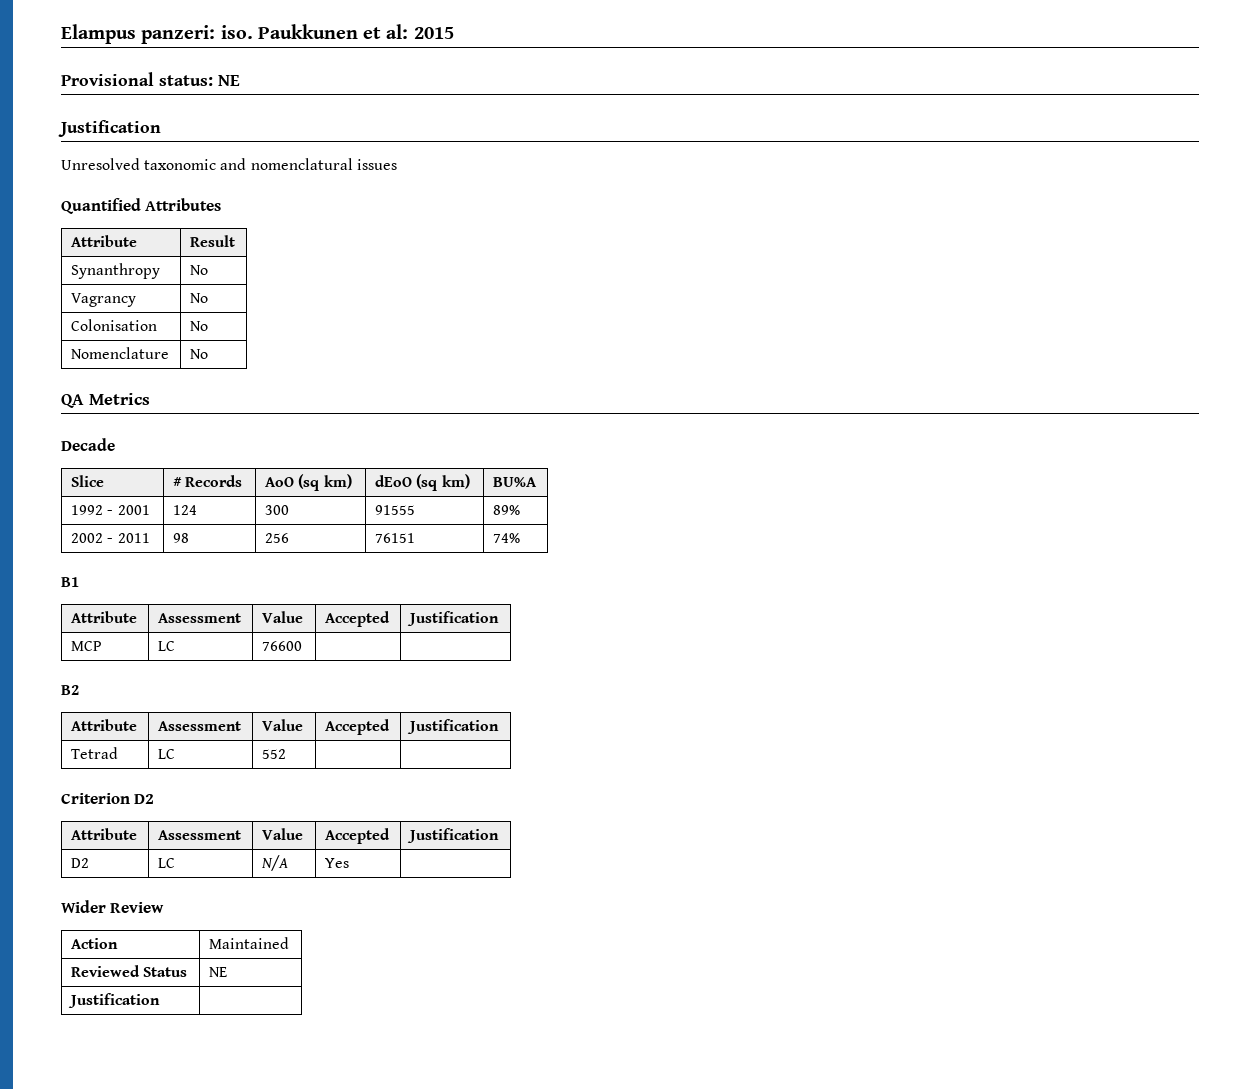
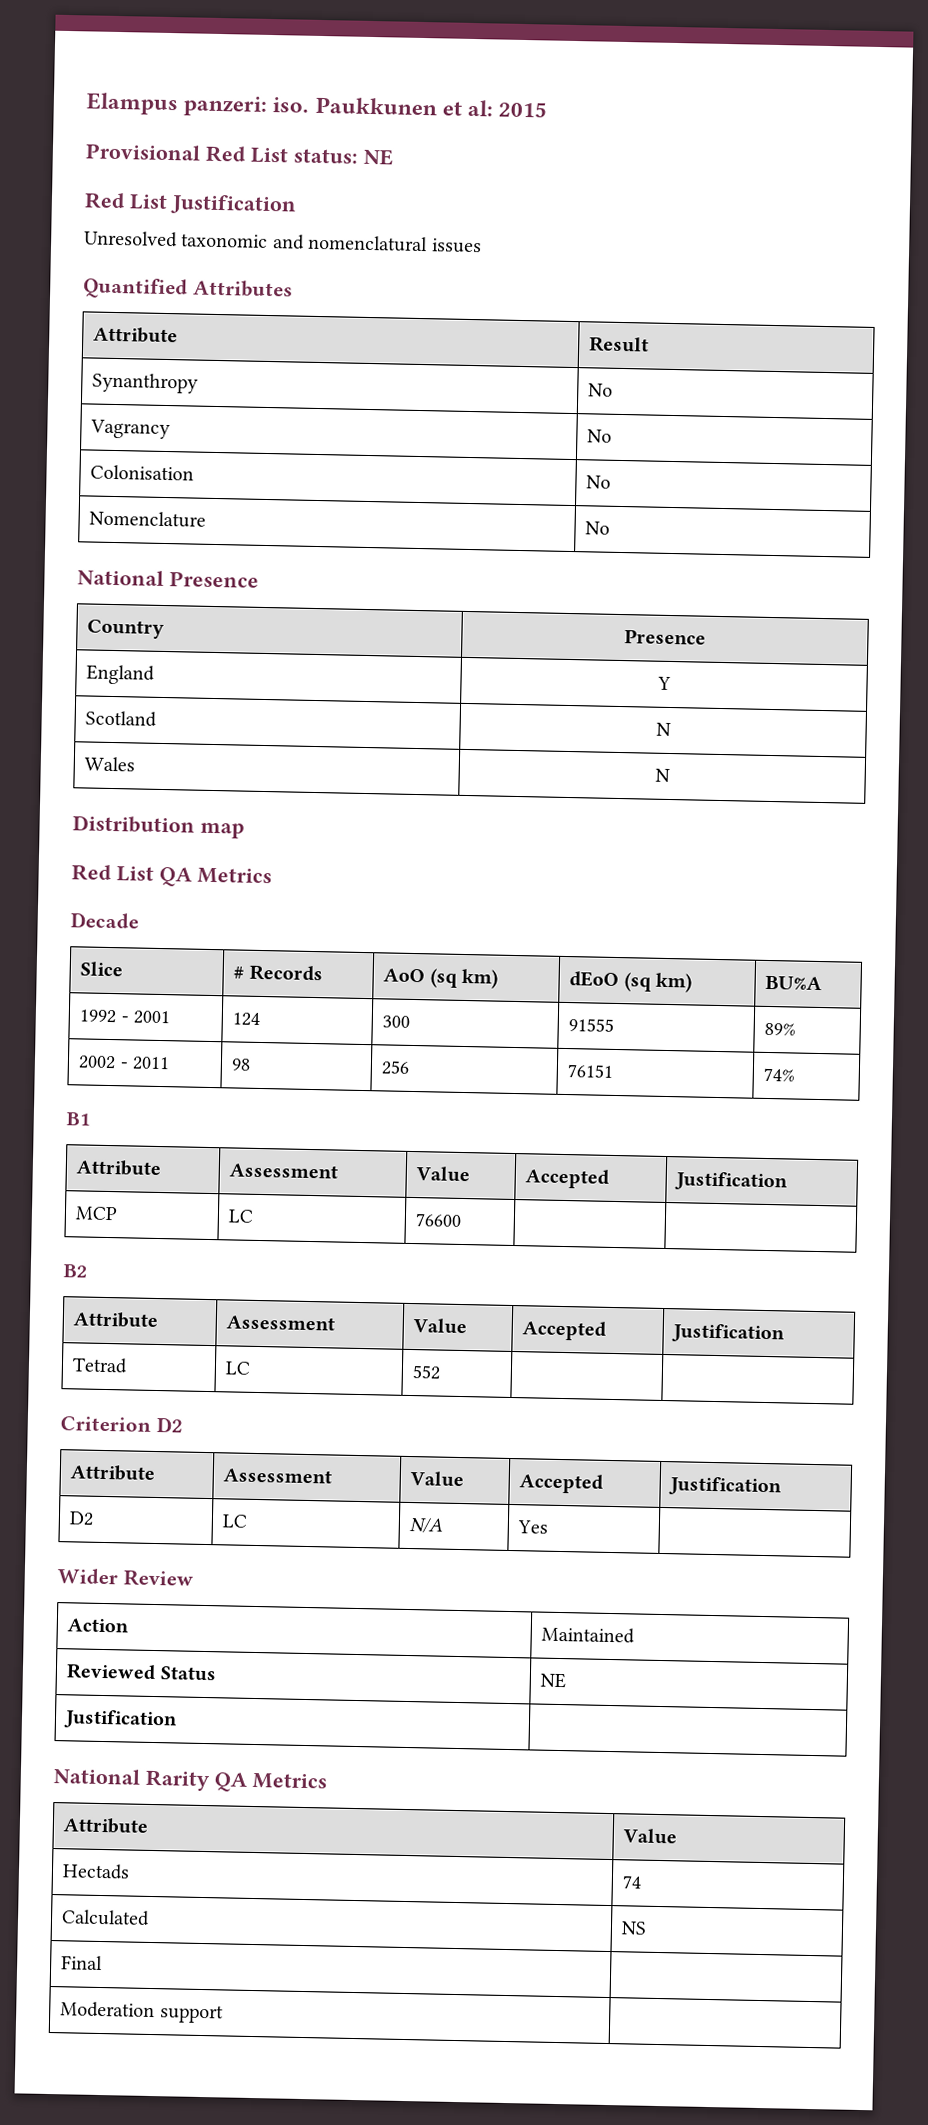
(154, 79) none -> [205,145,288,164] Red List
(240, 80) none -> [84,192,168,210] Red List
(209, 354) none -> [77,569,259,588] [87,619,166,640] [624,629,706,645] [86,664,156,685] [656,676,671,690] [85,710,158,727] [655,722,671,737] [84,756,136,772] [654,768,670,782] [72,815,245,839] [71,864,154,882] National Presence // Country | Presence // England | Y // Scotland | N // Wales | N // Distribution map // Red List
(161, 1000) none -> [53,1768,327,1792] [63,1817,150,1834] [623,1828,678,1845] [62,1863,131,1880] [622,1875,642,1889] [61,1909,151,1926] [621,1921,648,1935] [61,1955,104,1971] [60,2001,224,2024] // National Rarity QA Metrics // Attribute | Value // Hectads | 74 // Calculated | NS // Final | // Moderation support |

